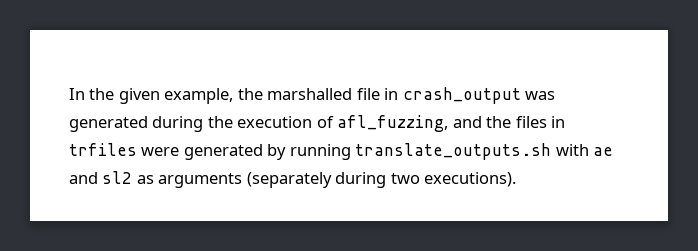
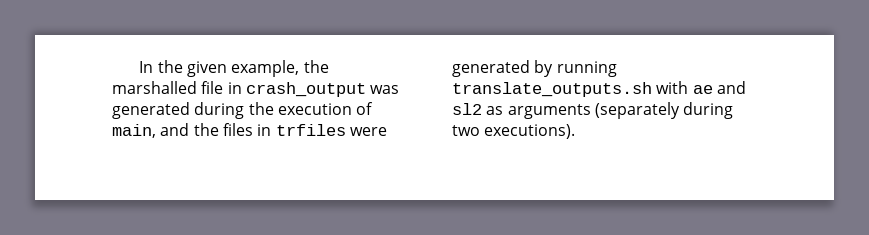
[337,115,449,132] afl_fuzzing, -> [112,124,156,138] main,

